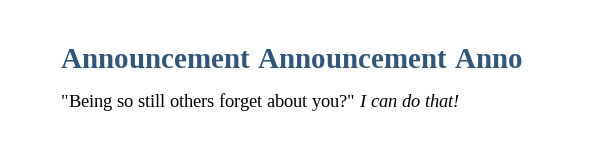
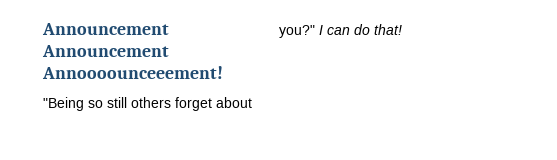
[454,49,523,68] Anno -> [42,66,223,79] Annoooounceeement!

